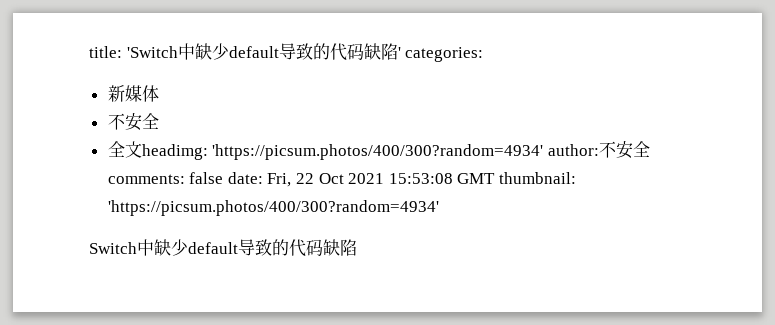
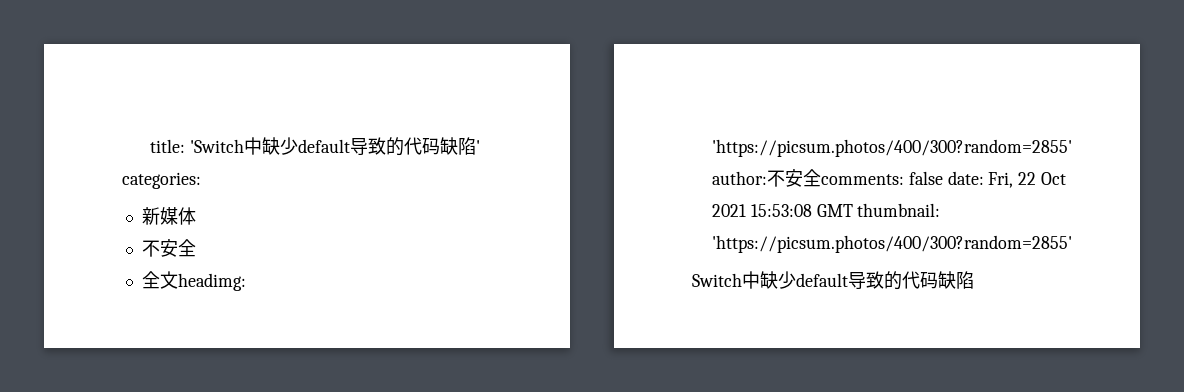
[212,144,544,160] 'https://picsum.photos/400/300?random=4934' -> [711,139,1072,157] 'https://picsum.photos/400/300?random=2855'
[107,200,439,216] 'https://picsum.photos/400/300?random=4934' -> [711,235,1072,253] 'https://picsum.photos/400/300?random=2855'

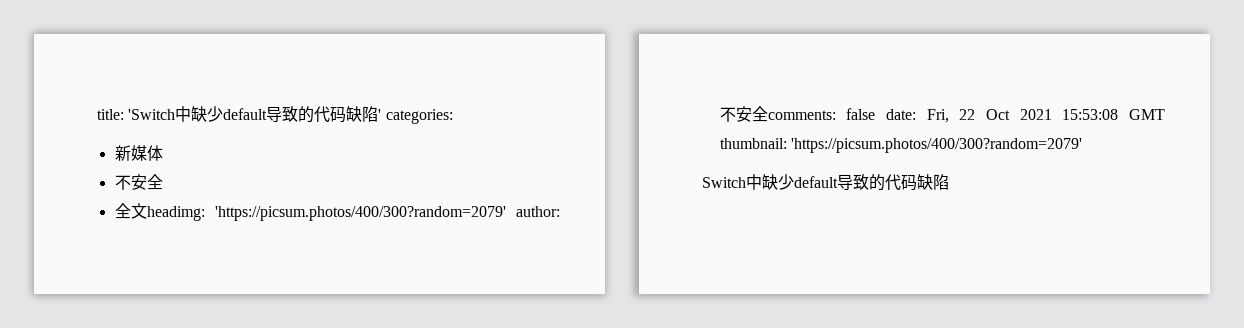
[711,139,1072,157] 'https://picsum.photos/400/300?random=2855' -> [214,206,506,221] 'https://picsum.photos/400/300?random=2079'
[711,235,1072,253] 'https://picsum.photos/400/300?random=2855' -> [790,138,1082,153] 'https://picsum.photos/400/300?random=2079'

